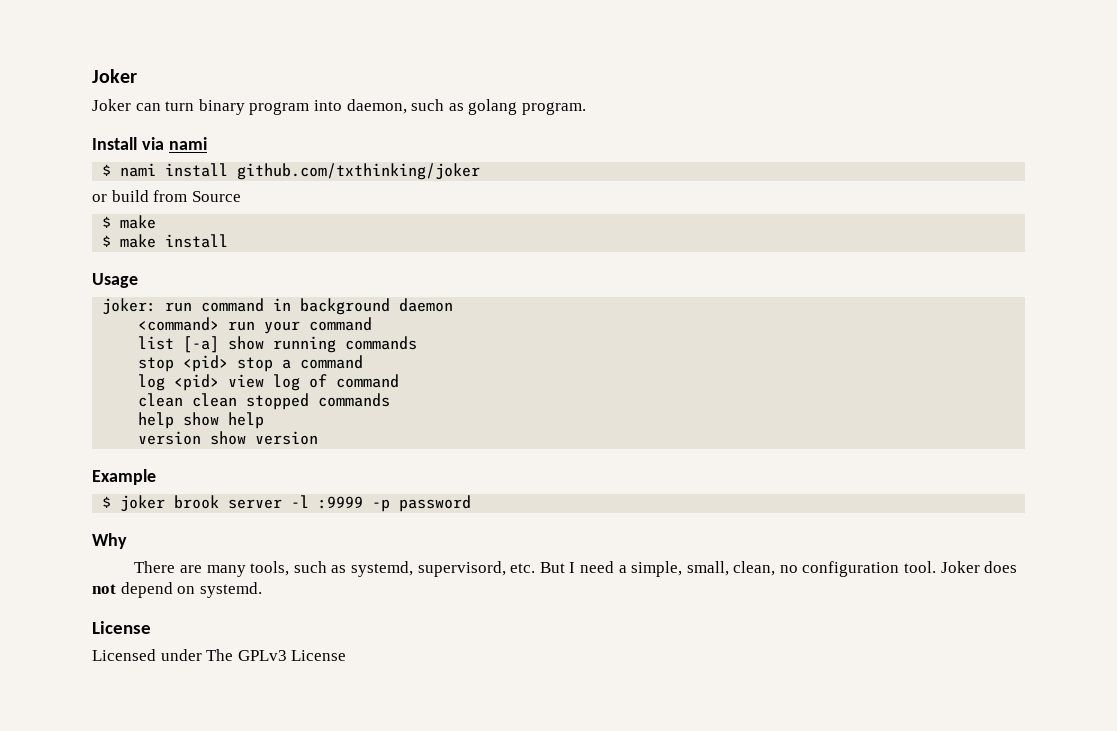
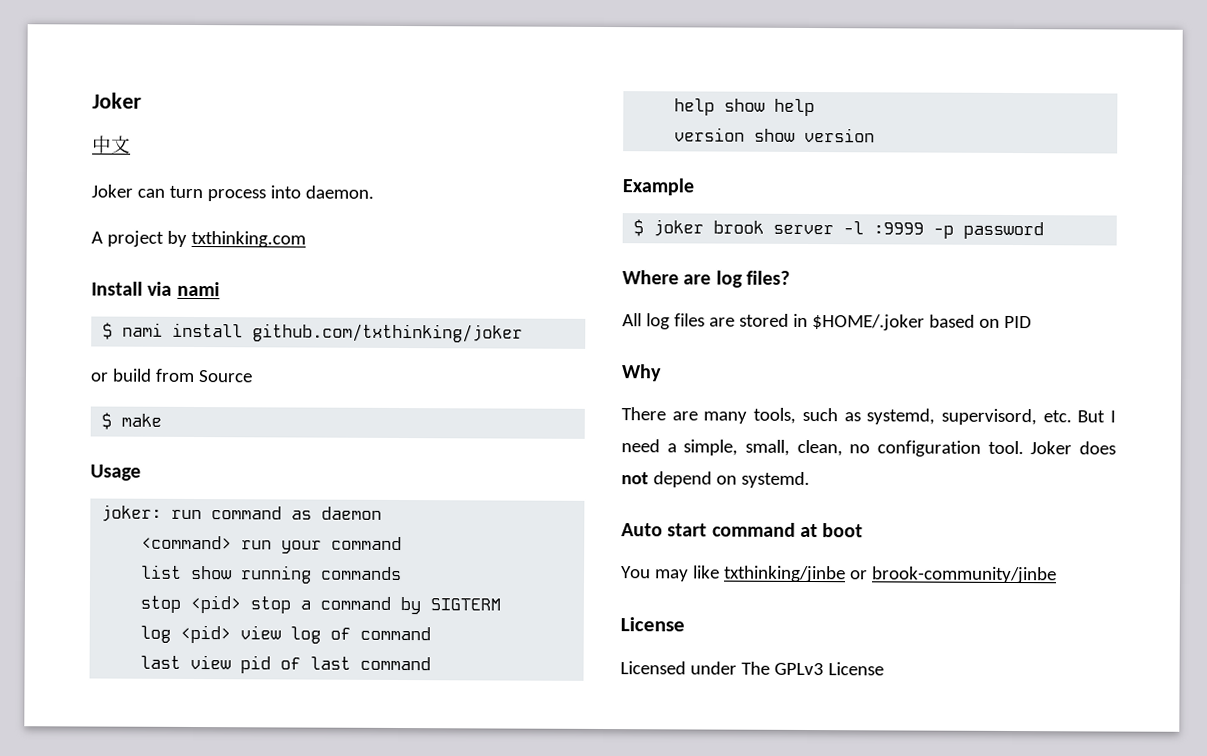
[92,69,137,83] Joker -> [92,92,142,109] [92,135,131,154] Joker // 中文
[198,99,586,115] binary program into daemon, such as golang program. -> [206,185,374,202] [91,230,306,248] process into daemon. // A project by txthinking.com
[102,234,229,248] // $ make install -> (163, 420) none
[273,298,391,315] in background -> [291,510,313,520] as
[183,336,220,353] [-a] -> (183, 571) none
(364, 362) none -> [400,597,502,615] by SIGTERM
[138,393,391,410] clean clean stopped commands -> [140,654,432,674] last view pid of last command
(472, 503) none -> [622,270,790,288] [622,313,1032,331] // Where are log files? // All log files are stored in $HOME/.joker based on PID
(262, 590) none -> [621,522,864,538] [621,565,1057,584] // Auto start command at boot // You may like txthinking/jinbe or brook-community/jinbe

